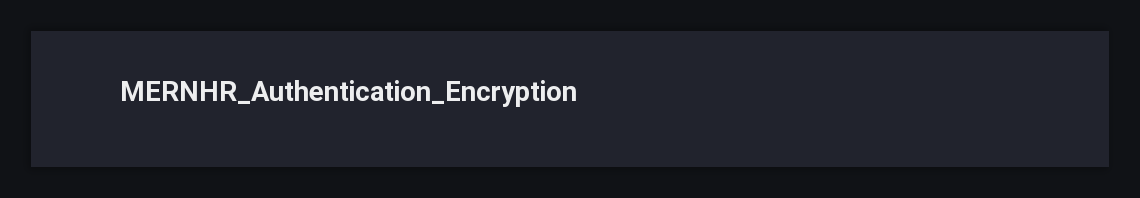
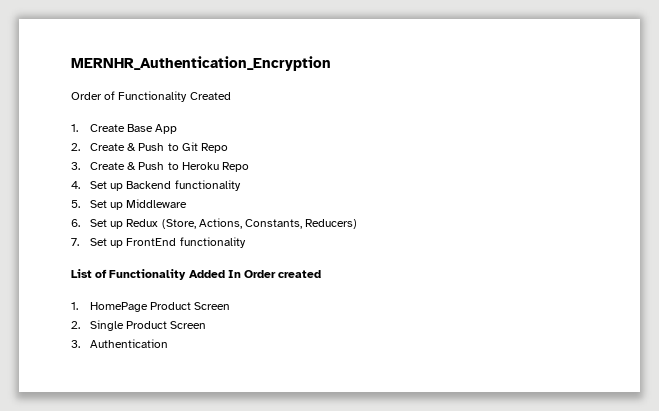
(577, 93) none -> [71,91,231,102] [71,124,178,134] [71,142,229,153] [71,162,250,172] [71,180,241,191] [71,199,188,210] [71,218,358,229] [71,237,246,248] [71,269,322,280] [71,302,231,312] [71,320,207,331] [71,339,168,348] // Order of Functionality Created // 1. Create Base App // 2. Create & Push to Git Repo // 3. Create & Push to Heroku Repo // 4. Set up Backend functionality // 5. Set up Middleware // 6. Set up Redux (Store, Actions, Constants, Reducers) // 7. Set up FrontEnd functionality // List of Functionality Added In Order created // 1. HomePage Product Screen // 2. Single Product Screen // 3. Authentication

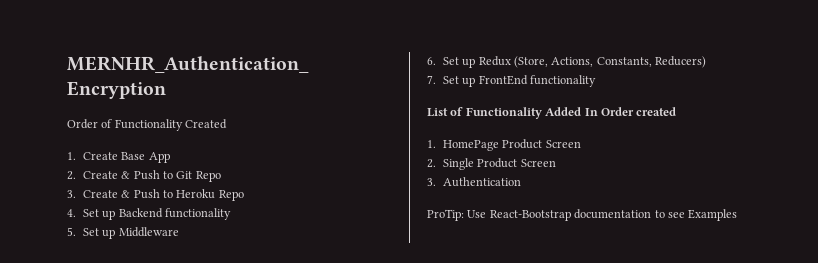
(168, 343) none -> [427,209,738,221] // ProTip: Use React-Bootstrap documentation to see Examples

